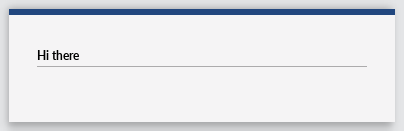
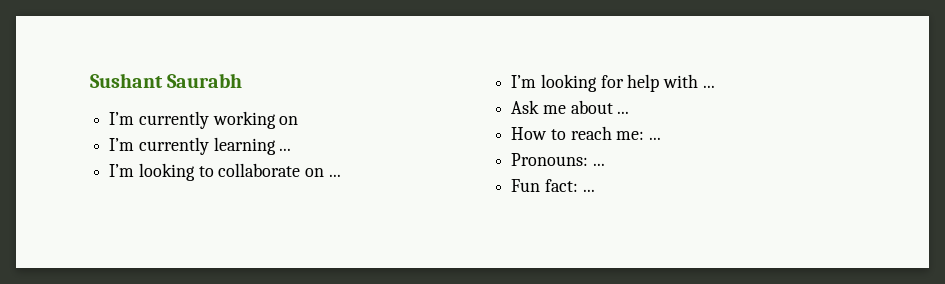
[37,50,81,60] Hi there -> [90,73,243,88] [109,111,299,129] [109,137,292,155] [109,163,341,181] [511,74,715,92] [511,100,630,114] [511,126,662,140] [511,153,605,166] [511,179,595,192] Sushant Saurabh // I’m currently working on // I’m currently learning ... // I’m looking to collaborate on ... // I’m looking for help with ... // Ask me about ... // How to reach me: ... // Pronouns: ... // Fun fact: ...

